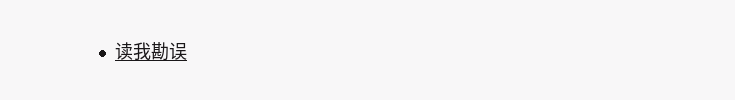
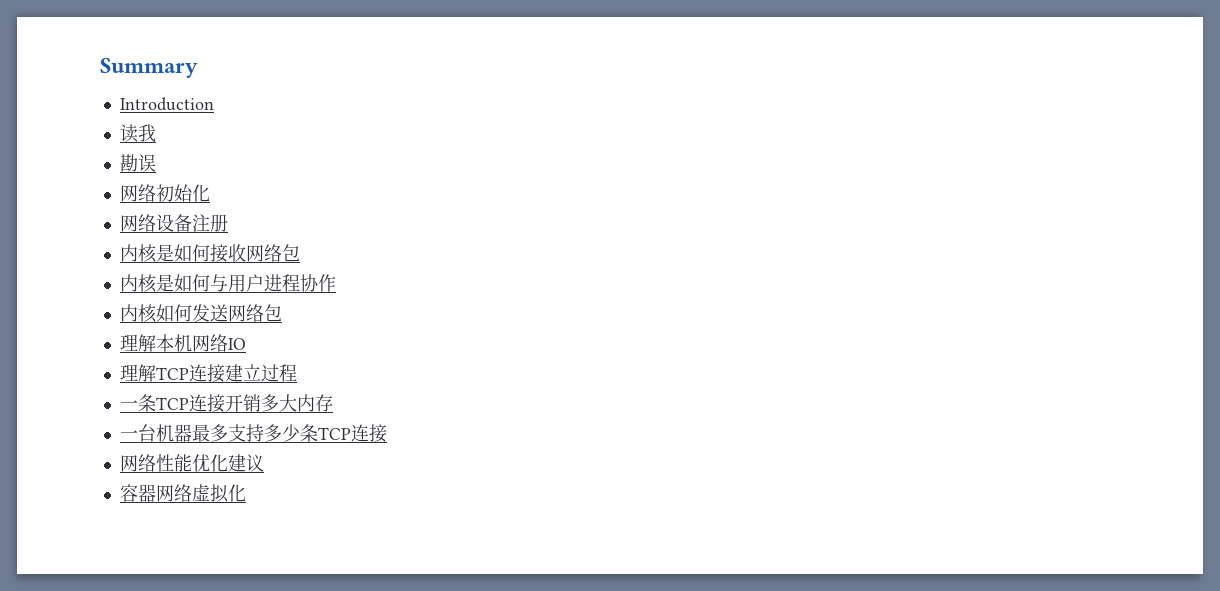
(114, 51) none -> [100,58,198,78] [119,97,214,111] Summary // Introduction //
(151, 51) none -> (156, 133) //
(187, 51) none -> [119,184,210,202] [119,214,228,232] [119,244,300,263] [119,274,336,293] [119,304,282,323] [119,334,246,352] [119,364,297,383] [119,394,333,413] [119,424,387,443] [119,454,264,472] [119,484,246,503] // 网络初始化 // 网络设备注册 // 内核是如何接收网络包 // 内核是如何与用户进程协作 // 内核如何发送网络包 // 理解本机网络IO // 理解TCP连接建立过程 // 一条TCP连接开销多大内存 // 一台机器最多支持多少条TCP连接 // 网络性能优化建议 // 容器网络虚拟化

